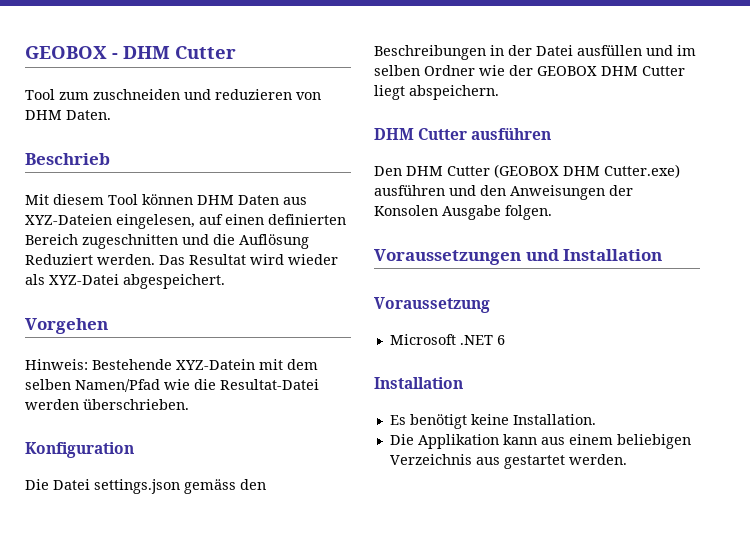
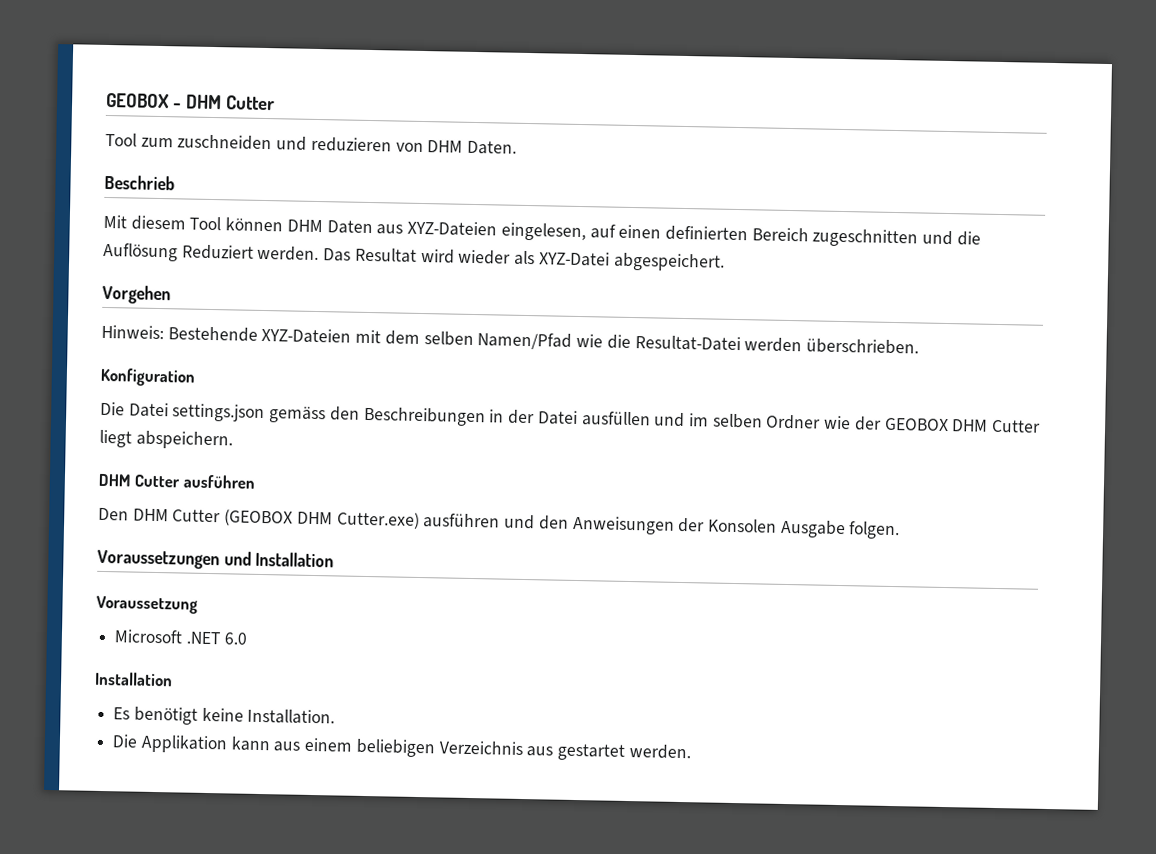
[176,359,255,370] XYZ-Datein -> [261,327,352,344] XYZ-Dateien
[496,335,505,345] 6 -> [223,632,248,645] 6.0

